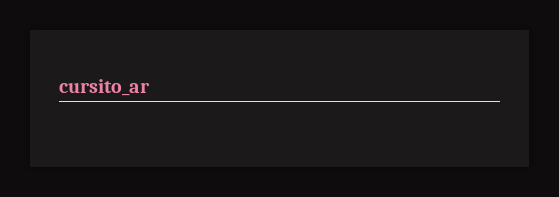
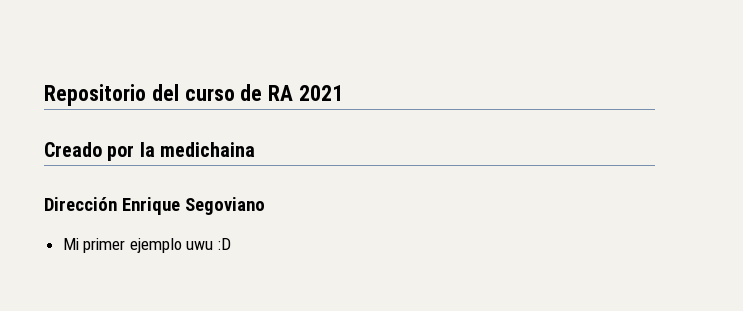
[59,79,150,96] cursito_ar -> [44,84,344,106] [44,142,256,161] [44,197,265,215] [62,238,232,253] Repositorio del curso de RA 2021 // Creado por la medichaina // Dirección Enrique Segoviano // Mi primer ejemplo uwu :D

